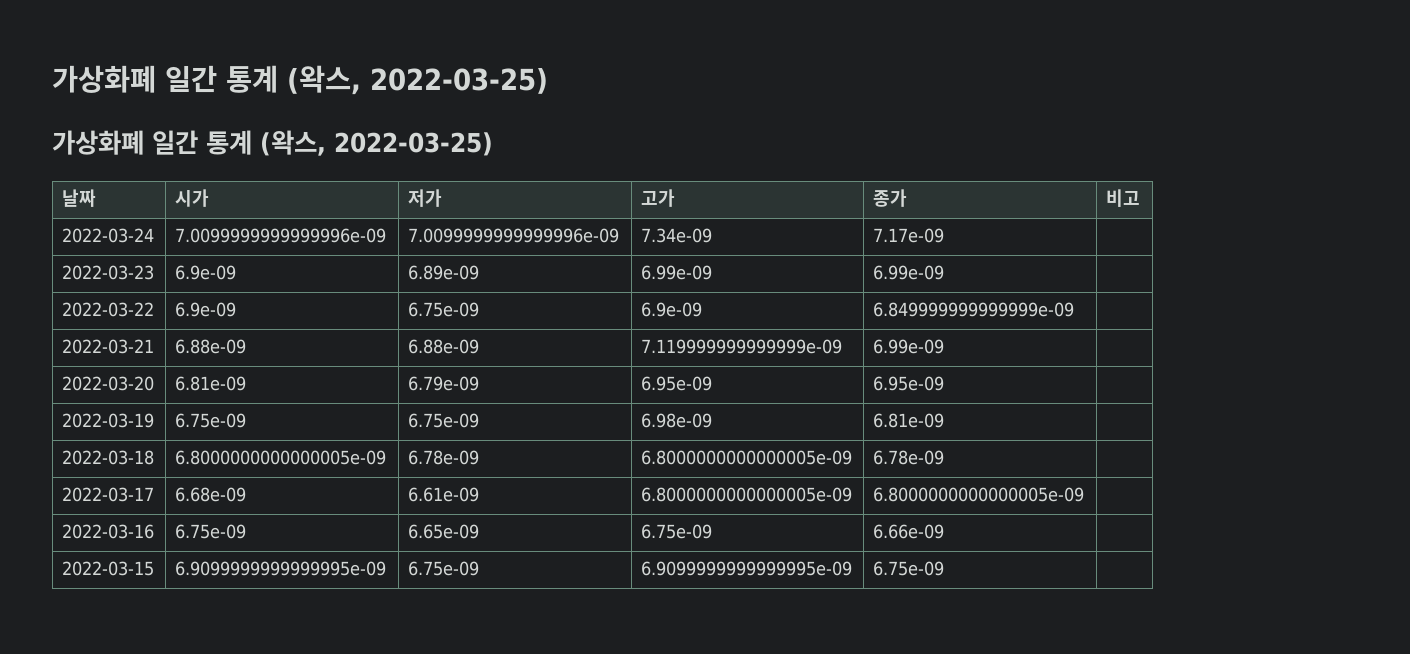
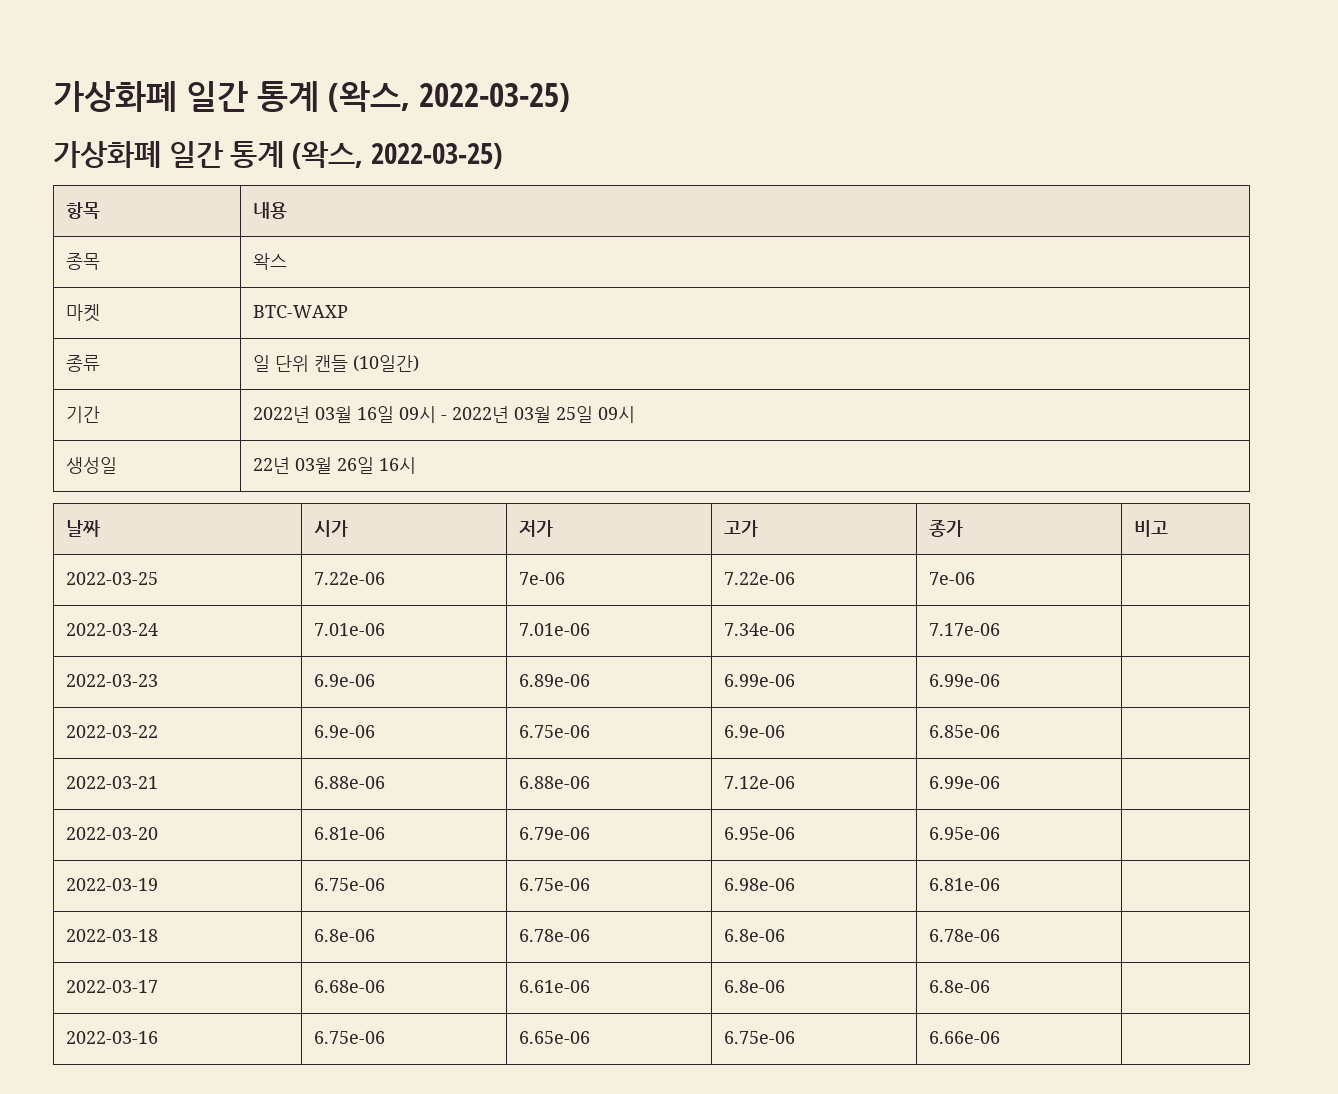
(493, 144) none -> [66,202,101,219] [253,202,288,219] [66,253,101,270] [253,253,288,270] [66,304,101,322] [253,305,349,318] [66,355,101,372] [253,355,420,372] [66,406,101,423] [253,406,636,423] [66,457,118,474] [253,457,417,474] // 항목 | 내용 // 종목 | 왁스 // 마켓 | BTC-WAXP // 종류 | 일 단위 캔들 (10일간) // 기간 | 2022년 03월 16일 09시 - 2022년 03월 25일 09시 // 생성일 | 22년 03월 26일 16시
[62,228,155,243] [175,228,387,243] [408,228,620,243] [641,228,713,243] [873,228,945,243] [62,265,155,280] [175,265,237,280] [408,265,480,280] [641,265,713,280] [873,265,945,280] [62,302,155,317] [175,302,237,317] [408,302,480,317] [641,302,703,317] [873,302,1075,317] [62,339,155,354] [175,339,247,354] [408,339,480,354] [641,339,843,354] [873,339,945,354] [62,376,155,391] [175,376,247,391] [408,376,480,391] [641,376,713,391] [873,376,945,391] [62,413,155,428] [175,413,247,428] [408,413,480,428] [641,413,713,428] [873,413,945,428] [62,450,155,465] [175,450,387,465] [408,450,480,465] [641,450,853,465] [873,450,945,465] [62,487,155,502] [175,487,247,502] [408,487,480,502] [641,487,853,502] [873,487,1085,502] [62,524,155,539] [175,524,247,539] [408,524,480,539] [641,524,713,539] [873,524,945,539] [62,561,155,576] [175,561,387,576] [408,561,480,576] [641,561,853,576] [873,561,945,576] 2022-03-24 | 7.0099999999999996e-09 | 7.0099999999999996e-09 | 7.34e-09 | 7.17e-09 | // 2022-03-23 | 6.9e-09 | 6.89e-09 | 6.99e-09 | 6.99e-09 | // 2022-03-22 | 6.9e-09 | 6.75e-09 | 6.9e-09 | 6.849999999999999e-09 | // 2022-03-21 | 6.88e-09 | 6.88e-09 | 7.119999999999999e-09 | 6.99e-09 | // 2022-03-20 | 6.81e-09 | 6.79e-09 | 6.95e-09 | 6.95e-09 | // 2022-03-19 | 6.75e-09 | 6.75e-09 | 6.98e-09 | 6.81e-09 | // 2022-03-18 | 6.8000000000000005e-09 | 6.78e-09 | 6.8000000000000005e-09 | 6.78e-09 | // 2022-03-17 | 6.68e-09 | 6.61e-09 | 6.8000000000000005e-09 | 6.8000000000000005e-09 | // 2022-03-16 | 6.75e-09 | 6.65e-09 | 6.75e-09 | 6.66e-09 | // 2022-03-15 | 6.9099999999999995e-09 | 6.75e-09 | 6.9099999999999995e-09 | 6.75e-09 -> [66,572,159,585] [314,572,386,585] [519,572,566,585] [724,572,796,585] [929,572,976,585] [66,623,159,636] [314,623,386,636] [519,623,591,636] [724,623,796,636] [929,623,1001,636] [66,674,159,687] [314,674,376,687] [519,674,591,687] [724,674,796,687] [929,674,1001,687] [66,725,159,738] [314,725,376,738] [519,725,591,738] [724,725,786,738] [929,725,1001,738] [66,776,159,789] [314,776,386,789] [519,776,591,789] [724,776,796,789] [929,776,1001,789] [66,827,159,840] [314,827,386,840] [519,827,591,840] [724,827,796,840] [929,827,1001,840] [66,878,159,891] [314,878,386,891] [519,878,591,891] [724,878,796,891] [929,878,1001,891] [66,929,159,942] [314,929,376,942] [519,929,591,942] [724,929,786,942] [929,929,1001,942] [66,980,159,993] [314,980,386,993] [519,980,591,993] [724,980,786,993] [929,980,991,993] [66,1031,159,1044] [314,1031,386,1044] [519,1031,591,1044] [724,1031,796,1044] [929,1031,1001,1044] 2022-03-25 | 7.22e-06 | 7e-06 | 7.22e-06 | 7e-06 | // 2022-03-24 | 7.01e-06 | 7.01e-06 | 7.34e-06 | 7.17e-06 | // 2022-03-23 | 6.9e-06 | 6.89e-06 | 6.99e-06 | 6.99e-06 | // 2022-03-22 | 6.9e-06 | 6.75e-06 | 6.9e-06 | 6.85e-06 | // 2022-03-21 | 6.88e-06 | 6.88e-06 | 7.12e-06 | 6.99e-06 | // 2022-03-20 | 6.81e-06 | 6.79e-06 | 6.95e-06 | 6.95e-06 | // 2022-03-19 | 6.75e-06 | 6.75e-06 | 6.98e-06 | 6.81e-06 | // 2022-03-18 | 6.8e-06 | 6.78e-06 | 6.8e-06 | 6.78e-06 | // 2022-03-17 | 6.68e-06 | 6.61e-06 | 6.8e-06 | 6.8e-06 | // 2022-03-16 | 6.75e-06 | 6.65e-06 | 6.75e-06 | 6.66e-06

